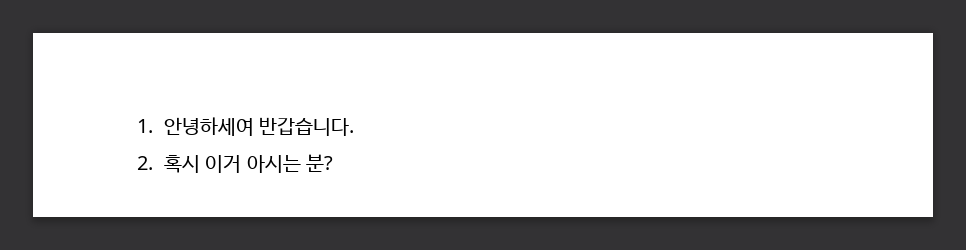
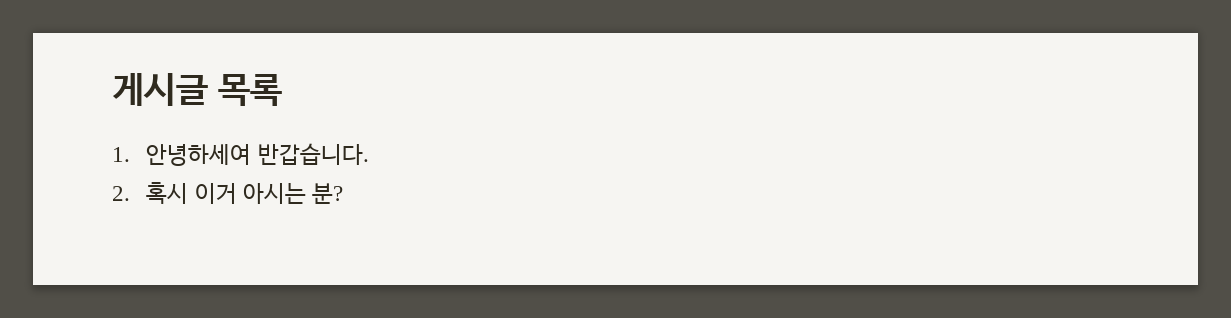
(137, 126) none -> [112,73,282,106] 게시글 목록 //

